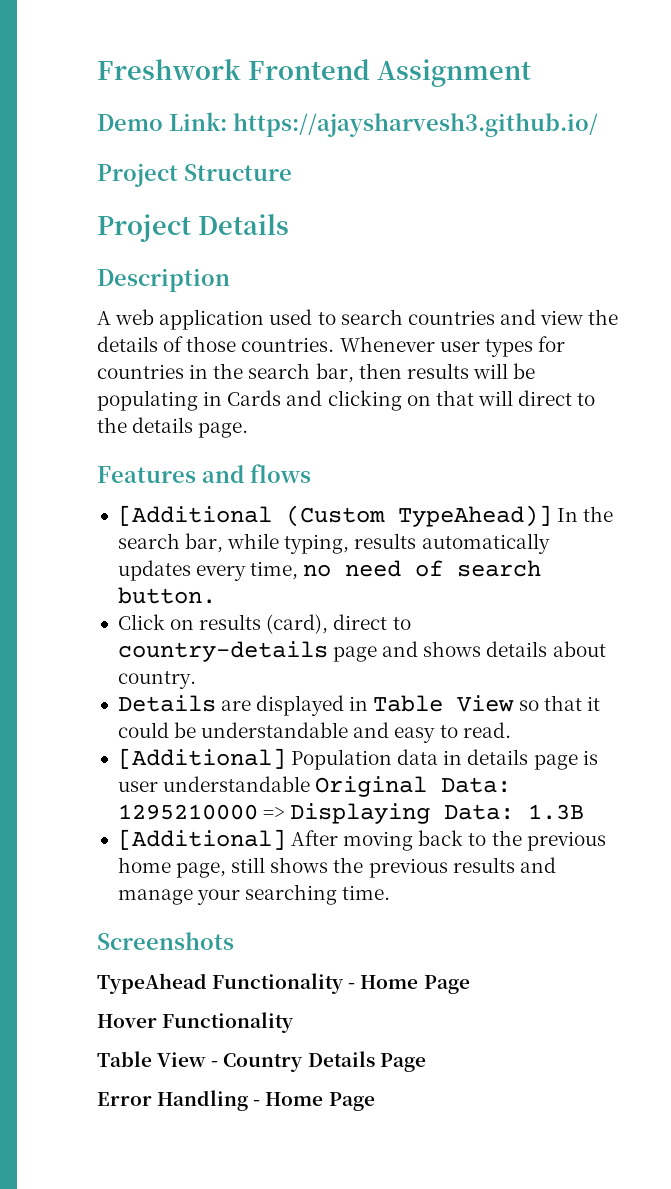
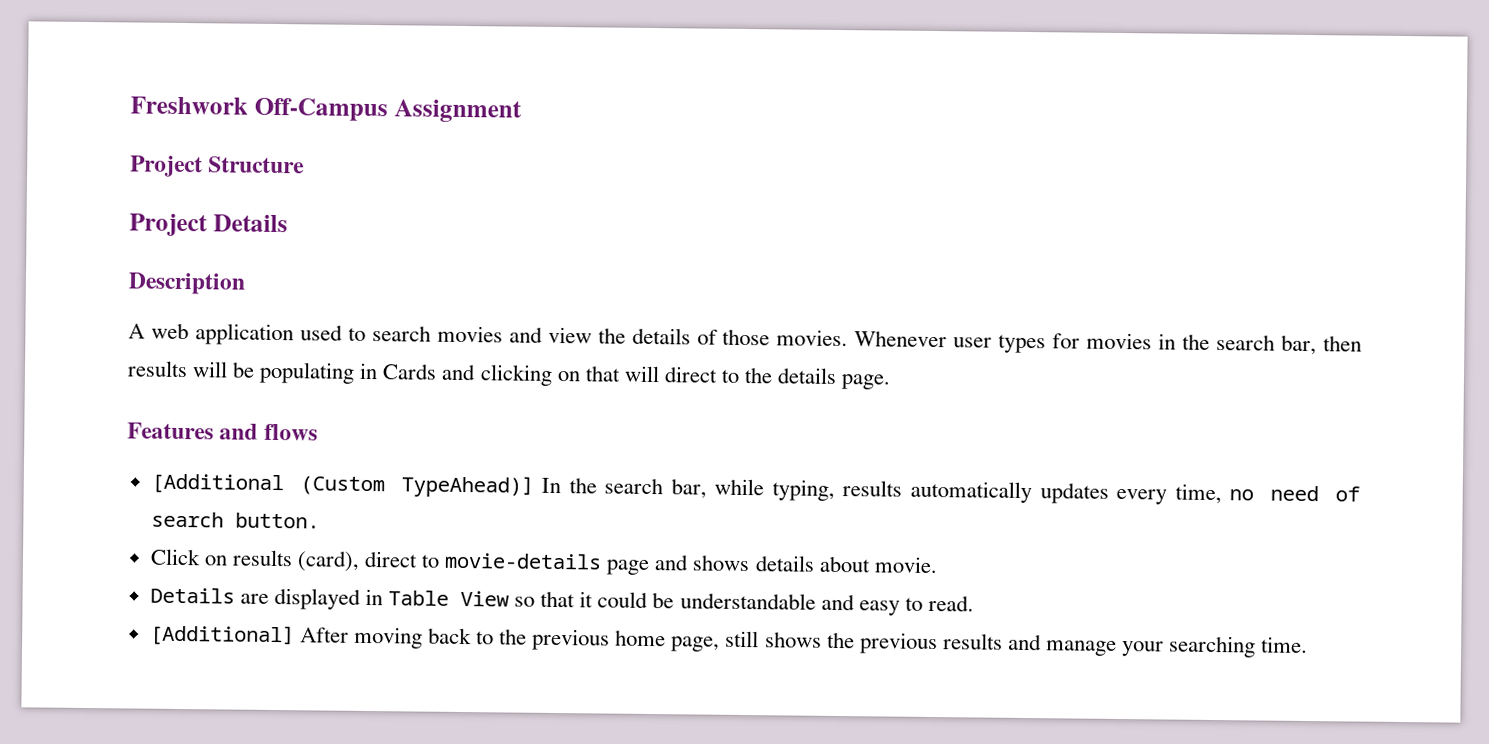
[247,59,370,80] Frontend -> [253,97,388,122] Off-Campus
[97,112,598,137] // Demo Link: https://ajaysharvesh3.github.io/ -> (522, 111) none
[407,310,495,325] countries -> [436,325,503,343] movies
[241,337,335,352] countries. -> [776,329,849,347] movies.
[97,364,184,379] countries -> [1086,332,1153,350] movies
[117,641,328,662] country-details -> [444,552,603,570] movie-details
[117,671,196,689] country. -> [873,556,938,574] movie.
[117,748,598,770] [117,776,512,797] [117,803,585,824] // [Additional] Population data in details page is user understandable Original Data: 1295210000 => Displaying Data: 1.3B -> (974, 603) none
[97,932,234,950] [97,973,470,994] [97,1012,295,1033] [97,1051,426,1072] [97,1090,375,1111] // Screenshots // TypeAhead Functionality - Home Page // Hover Functionality // Table View - Country Details Page // Error Handling - Home Page -> (1309, 645) none

